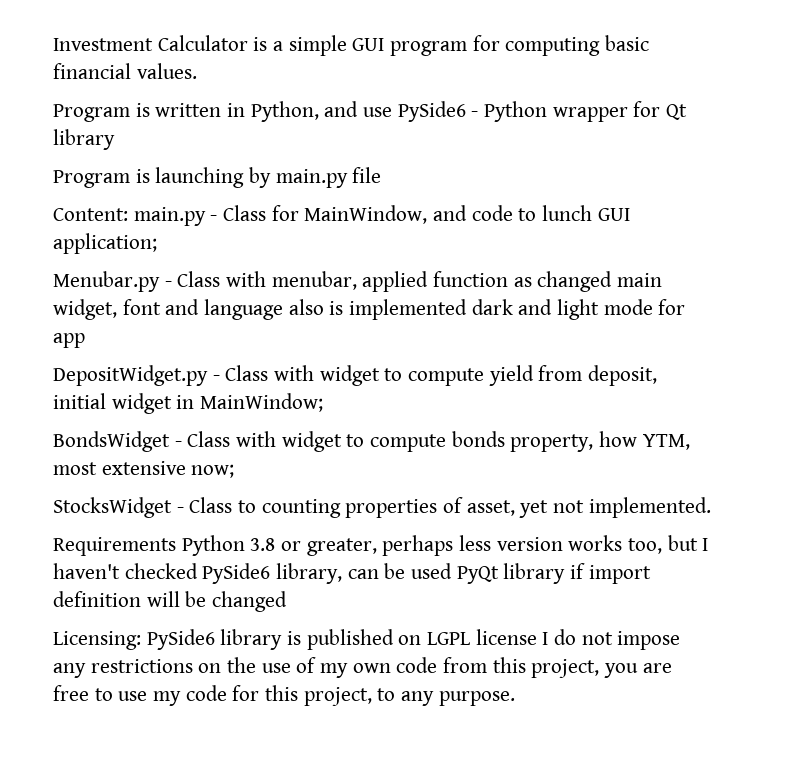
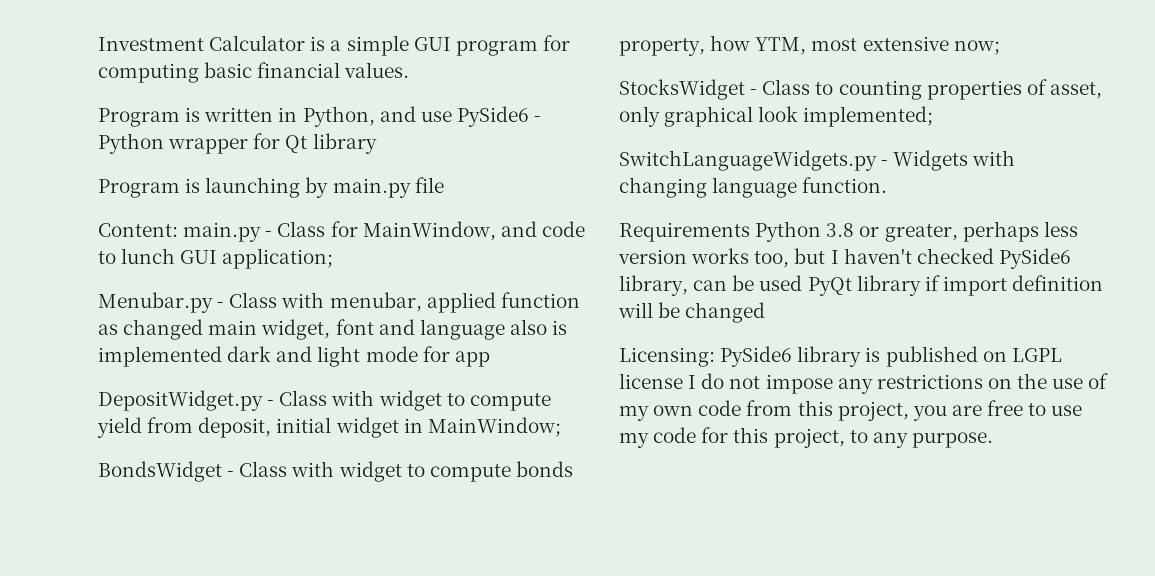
[519,497,711,518] yet not implemented. -> [619,106,934,127] [619,150,1016,171] [619,177,888,198] only graphical look implemented; // SwitchLanguageWidgets.py - Widgets with changing language function.

